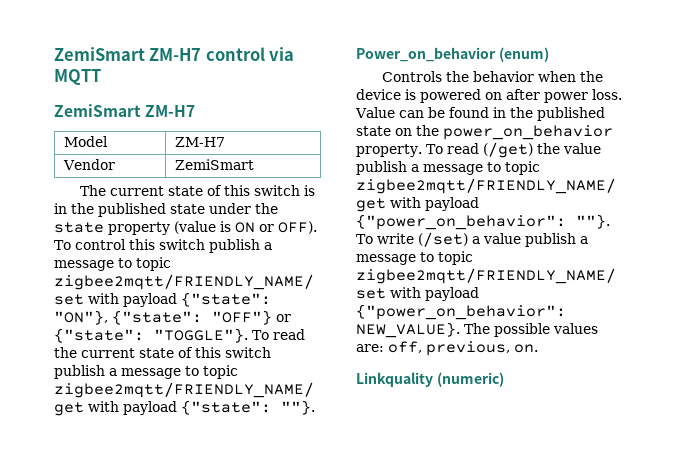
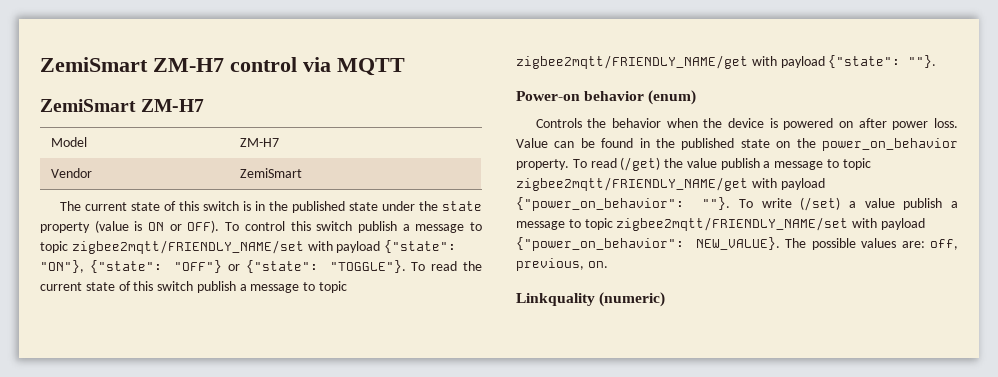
[356,47,496,62] Power_on_behavior -> [516,91,645,101] Power-on behavior

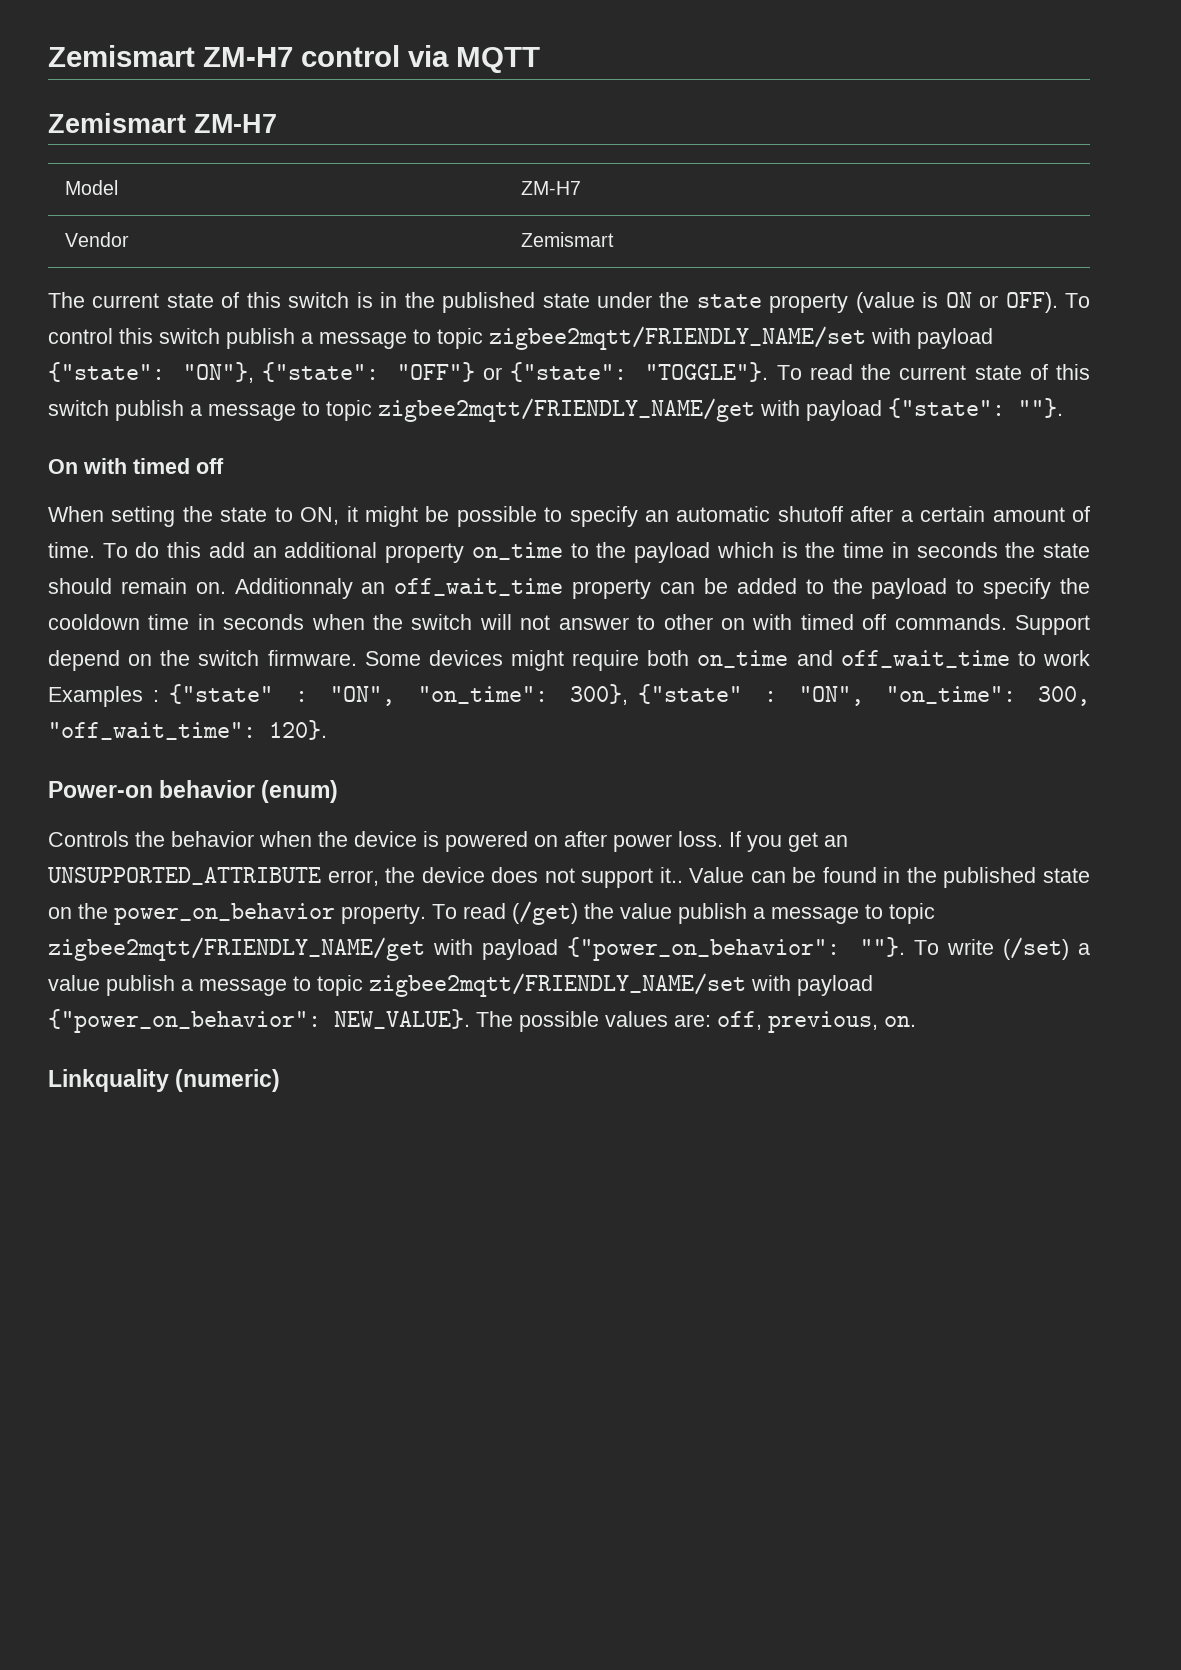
[40,57,148,72] ZemiSmart -> [48,45,195,67] Zemismart
[40,99,136,112] ZemiSmart -> [48,113,186,133] Zemismart
[239,168,302,178] ZemiSmart -> [521,232,615,247] Zemismart
(937, 61) none -> [48,458,224,474] [48,506,1091,527] [48,542,1090,563] [48,578,1090,599] [48,614,1090,635] [48,650,1090,671] [48,684,1090,707] [48,720,327,740] // On with timed off // When setting the state to ON, it might be possible to specify an automatic shutoff after a certain amount of time. To do this add an additional property on_time to the payload which is the time in seconds the state should remain on. Additionnaly an off_wait_time property can be added to the payload to specify the cooldown time in seconds when the switch will not answer to other on with timed off commands. Support depend on the switch firmware. Some devices might require both on_time and off_wait_time to work Examples : {"state" : "ON", "on_time": 300}, {"state" : "ON", "on_time": 300, "off_wait_time": 120}.
(958, 123) none -> [729,831,848,852] [48,867,683,888] If you get an UNSUPPORTED_ATTRIBUTE error, the device does not support it..

